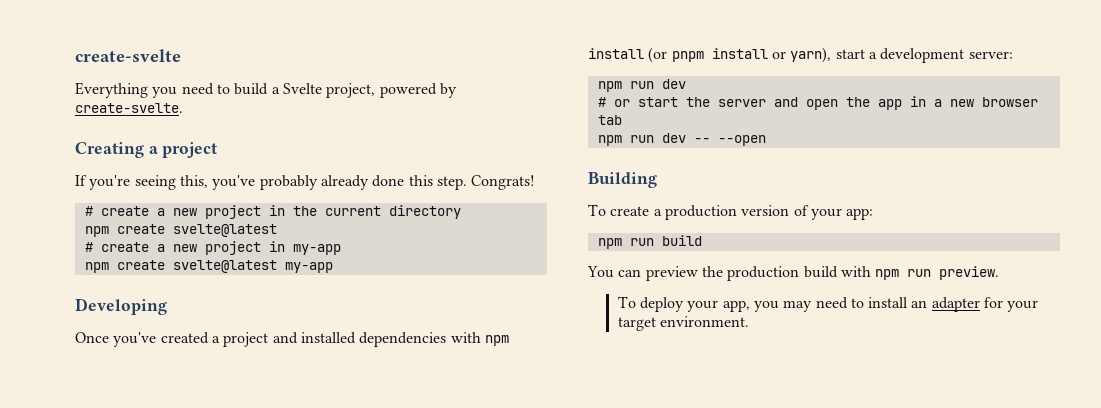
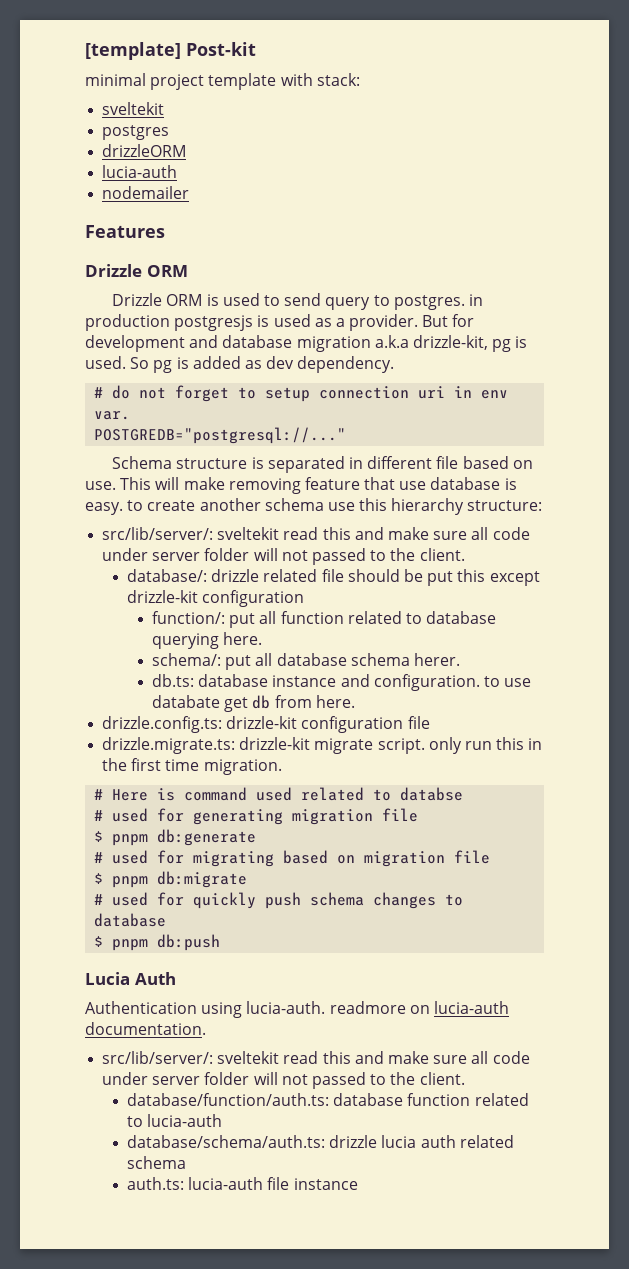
[75,49,181,62] [75,82,457,98] [75,103,183,113] [75,142,218,158] [75,175,536,190] [84,205,461,219] [84,224,277,237] [84,241,341,255] [84,260,333,273] [75,298,167,315] [75,332,509,347] [588,47,1013,63] [597,79,686,92] [597,96,1038,110] [597,115,622,125] [597,133,766,146] [588,172,657,188] [588,204,874,220] [597,235,702,249] [587,266,1000,281] [617,296,1039,312] [617,316,749,331] create-svelte // Everything you need to build a Svelte project, powered by create-svelte. // Creating a project // If you're seeing this, you've probably already done this step. Congrats! // # create a new project in the current directory // npm create svelte@latest // # create a new project in my-app // npm create svelte@latest my-app // Developing // Once you've created a project and installed dependencies with npm install (or pnpm install or yarn), start a development server: // npm run dev // # or start the server and open the app in a new browser tab // npm run dev -- --open // Building // To create a production version of your app: // npm run build // You can preview the production build with npm run preview. // To deploy your app, you may need to install an adapter for your target environment. -> [85,42,256,60] [85,73,360,90] [102,102,165,115] [102,125,170,140] [102,144,187,157] [102,165,178,178] [102,186,190,199] [85,225,165,238] [85,264,188,277] [112,293,483,310] [85,314,475,331] [85,335,528,352] [85,356,395,373] [94,385,509,402] [94,411,131,420] [94,427,347,444] [112,456,533,473] [85,477,517,494] [85,498,543,515] [102,527,530,540] [102,548,465,565] [127,569,540,586] [127,590,305,607] [152,611,497,628] [152,632,263,649] [152,653,460,670] [152,674,532,691] [152,695,355,712] [102,716,430,733] [102,737,543,754] [102,758,282,775] [94,787,464,801] [94,808,419,825] [94,829,257,846] [94,850,491,867] [94,871,248,888] [94,892,464,909] [94,913,167,927] [94,934,221,951] [85,972,176,985] [85,1001,509,1018] [85,1022,206,1035] [102,1051,530,1064] [102,1072,465,1089] [127,1093,529,1106] [127,1114,223,1127] [127,1135,514,1148] [127,1156,187,1169] [127,1177,358,1190] [template] Post-kit // minimal project template with stack: // sveltekit // postgres // drizzleORM // lucia-auth // nodemailer // Features // Drizzle ORM // Drizzle ORM is used to send query to postgres. in production postgresjs is used as a provider. But for development and database migration a.k.a drizzle-kit, pg is used. So pg is added as dev dependency. // # do not forget to setup connection uri in env var. // POSTGREDB="postgresql://..." // Schema structure is separated in different file based on use. This will make removing feature that use database is easy. to create another schema use this hierarchy structure: // src/lib/server/: sveltekit read this and make sure all code under server folder will not passed to the client. // database/: drizzle related file should be put this except drizzle-kit configuration // function/: put all function related to database querying here. // schema/: put all database schema herer. // db.ts: database instance and configuration. to use databate get db from here. // drizzle.config.ts: drizzle-kit configuration file // drizzle.migrate.ts: drizzle-kit migrate script. only run this in the first time migration. // # Here is command used related to databse // # used for generating migration file // $ pnpm db:generate // # used for migrating based on migration file // $ pnpm db:migrate // # used for quickly push schema changes to database // $ pnpm db:push // Lucia Auth // Authentication using lucia-auth. readmore on lucia-auth documentation. // src/lib/server/: sveltekit read this and make sure all code under server folder will not passed to the client. // database/function/auth.ts: database function related to lucia-auth // database/schema/auth.ts: drizzle lucia auth related schema // auth.ts: lucia-auth file instance

